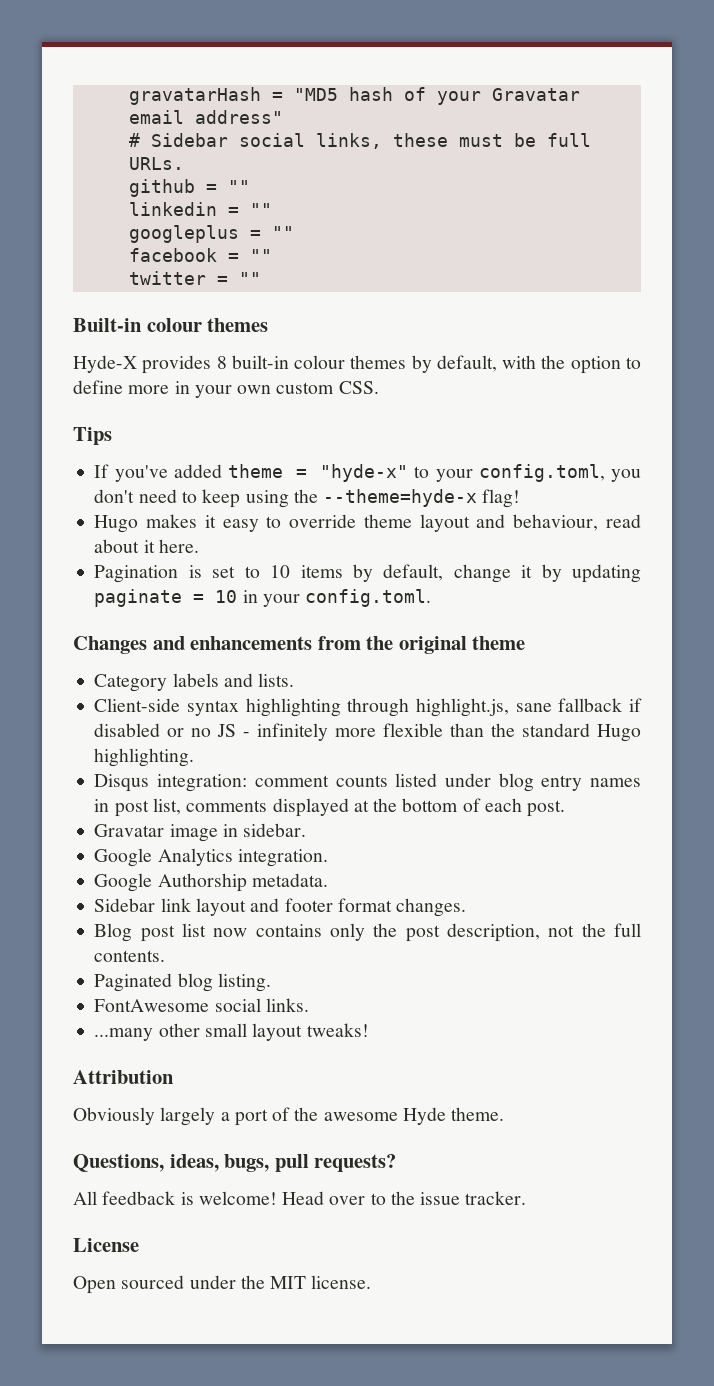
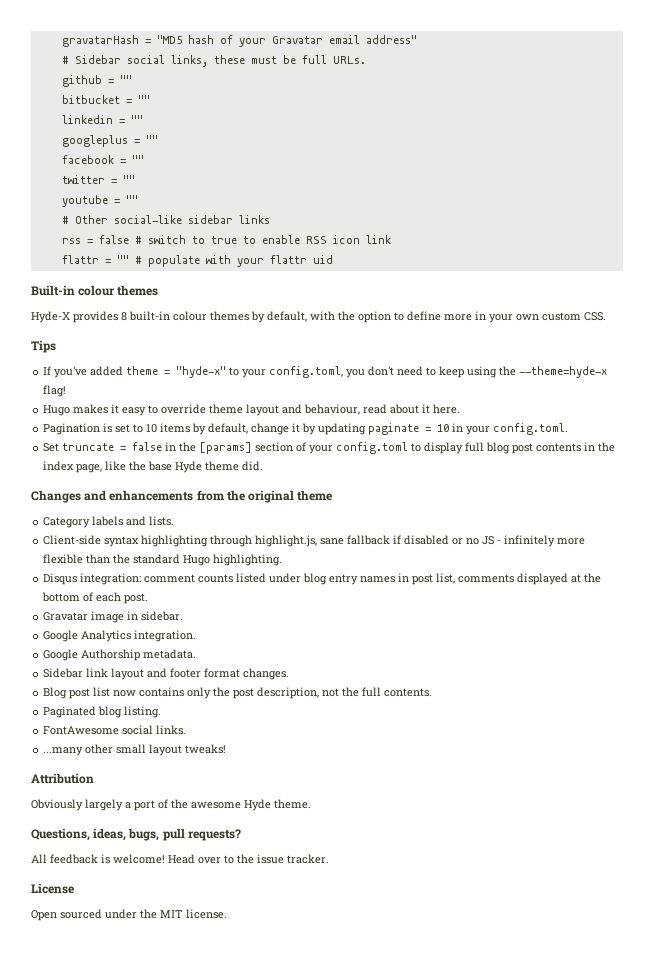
(250, 186) none -> [61,95,150,104] // bitbucket = ""
(261, 278) none -> [61,195,138,207] [61,215,270,224] [61,235,391,244] [61,255,333,267] // youtube = "" // # Other social-like sidebar links // rss = false # switch to true to enable RSS icon link // flattr = "" # populate with your flattr uid
(432, 598) none -> [43,442,616,454] [43,461,264,473] // Set truncate = false in the [params] section of your config.toml to display full blog post contents in the index page, like the base Hyde theme did.

